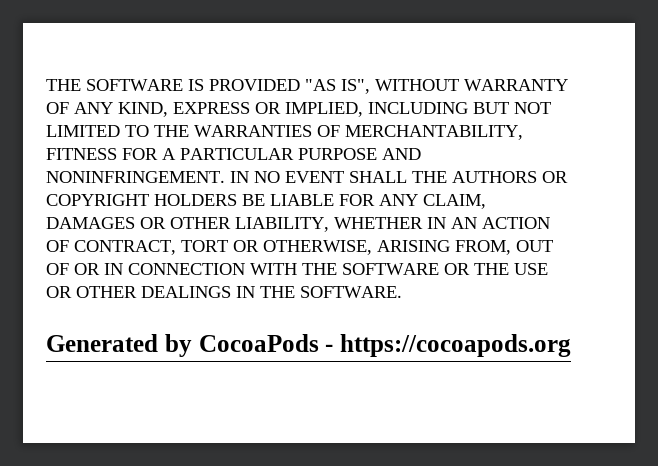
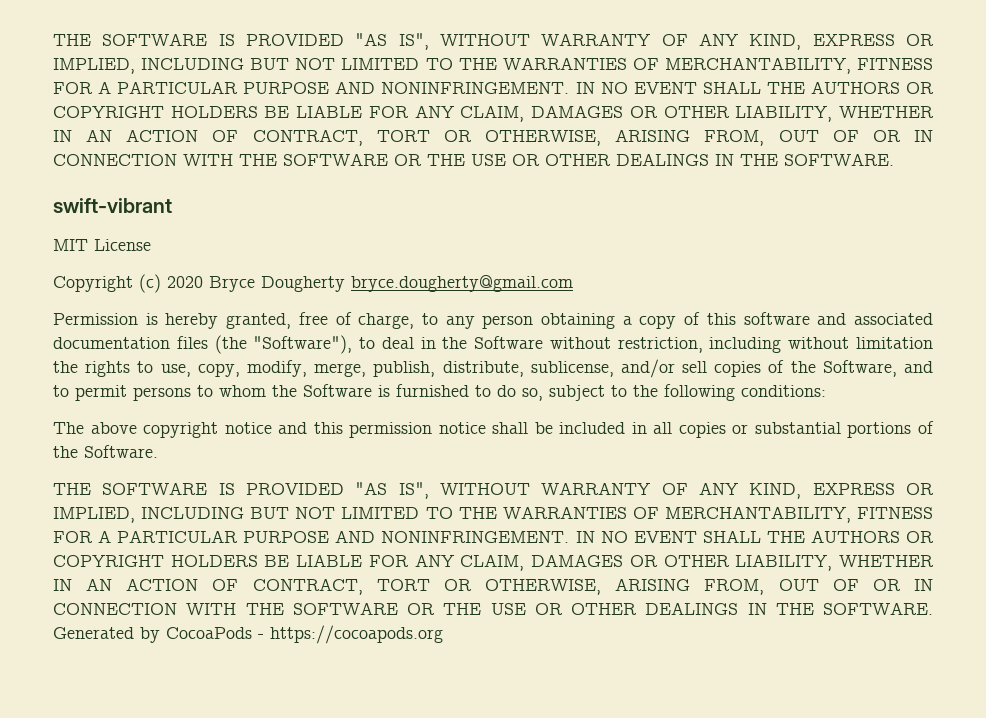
(402, 292) none -> [53,198,172,213] [53,239,151,251] [53,274,573,293] [53,312,934,329] [53,335,933,354] [53,359,933,378] [53,384,826,401] [53,421,934,438] [53,445,158,458] [53,482,935,499] [53,506,934,523] [53,530,935,543] [53,554,935,571] [53,578,934,595] [53,602,933,615] swift-vibrant // MIT License // Copyright (c) 2020 Bryce Dougherty bryce.dougherty@gmail.com // Permission is hereby granted, free of charge, to any person obtaining a copy of this software and associated documentation files (the "Software"), to deal in the Software without restriction, including without limitation the rights to use, copy, modify, merge, publish, distribute, sublicense, and/or sell copies of the Software, and to permit persons to whom the Software is furnished to do so, subject to the following conditions: // The above copyright notice and this permission notice shall be included in all copies or substantial portions of the Software. // THE SOFTWARE IS PROVIDED "AS IS", WITHOUT WARRANTY OF ANY KIND, EXPRESS OR IMPLIED, INCLUDING BUT NOT LIMITED TO THE WARRANTIES OF MERCHANTABILITY, FITNESS FOR A PARTICULAR PURPOSE AND NONINFRINGEMENT. IN NO EVENT SHALL THE AUTHORS OR COPYRIGHT HOLDERS BE LIABLE FOR ANY CLAIM, DAMAGES OR OTHER LIABILITY, WHETHER IN AN ACTION OF CONTRACT, TORT OR OTHERWISE, ARISING FROM, OUT OF OR IN CONNECTION WITH THE SOFTWARE OR THE USE OR OTHER DEALINGS IN THE SOFTWARE.

